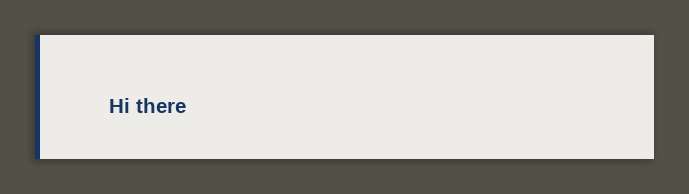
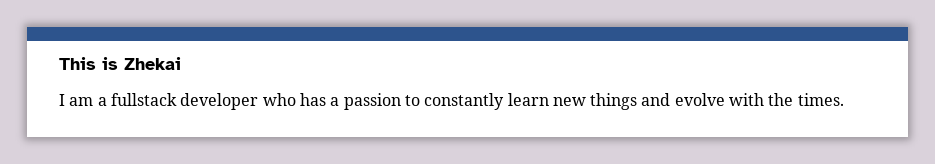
[109,98,186,113] Hi there -> [59,57,181,70] [59,93,844,110] This is Zhekai // I am a fullstack developer who has a passion to constantly learn new things and evolve with the times.

